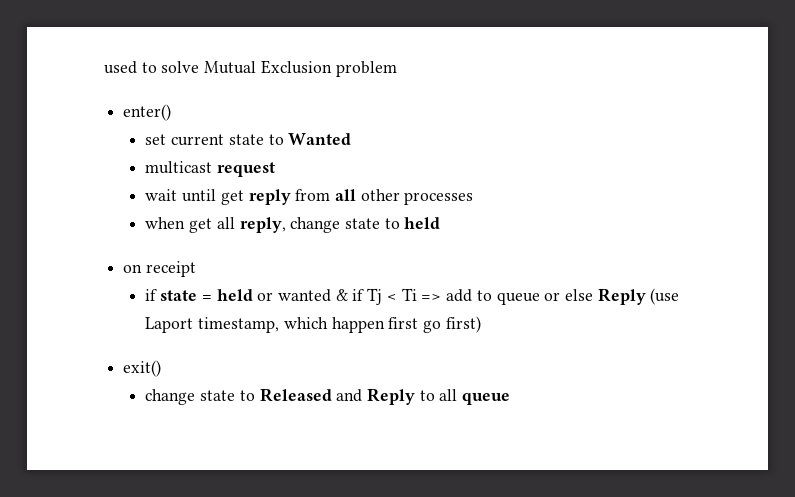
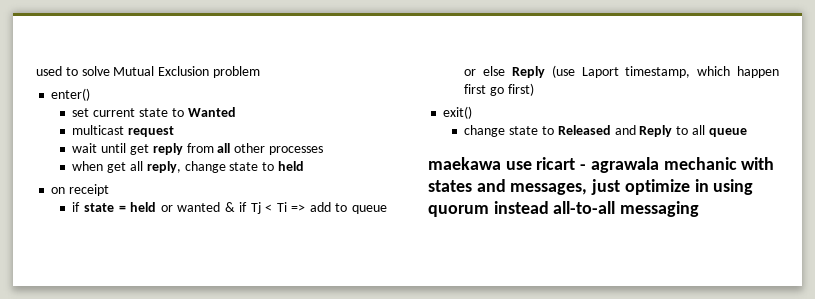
(511, 399) none -> [428,157,775,173] [428,179,754,195] [428,201,700,217] // maekawa use ricart - agrawala mechanic with states and messages, just optimize in using quorum instead all-to-all messaging

